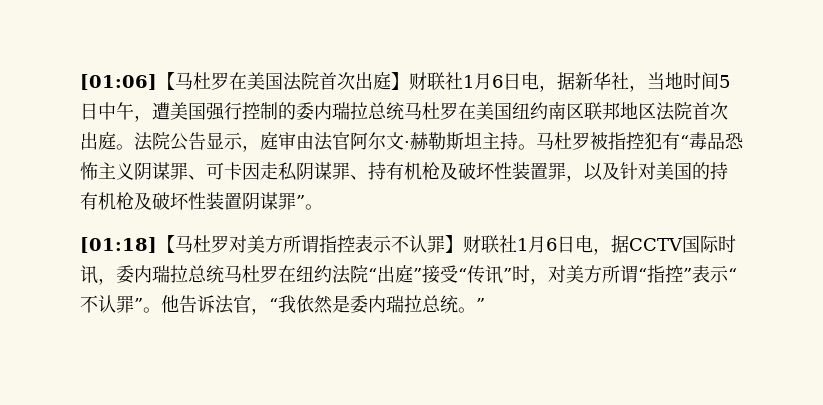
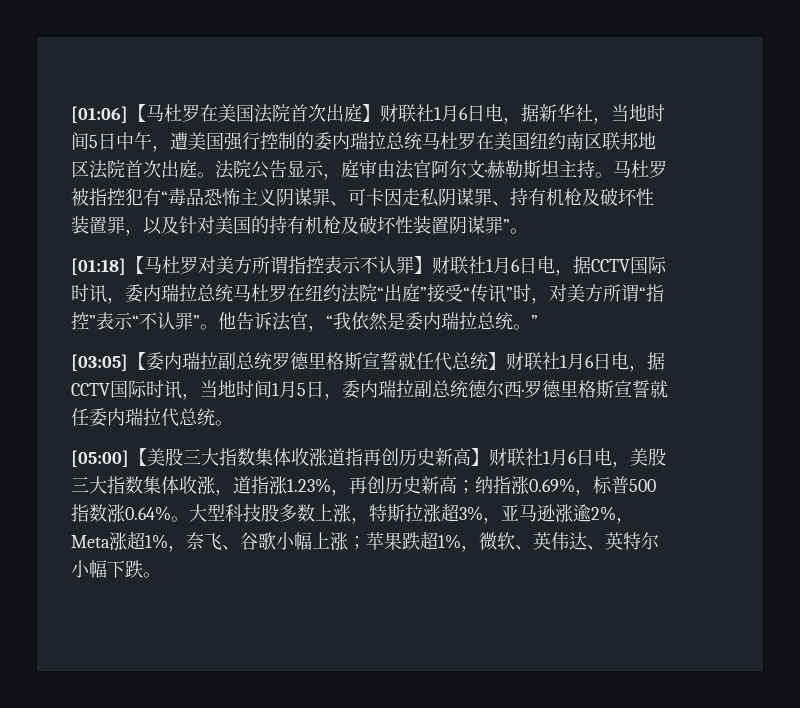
(485, 304) none -> [71,352,665,372] [71,380,668,400] [71,408,233,427] [71,448,666,468] [71,476,656,496] [71,503,634,524] [71,531,659,552] [71,560,161,578] // [03:05]【委内瑞拉副总统罗德里格斯宣誓就任代总统】财联社1月6日电，据CCTV国际时讯，当地时间1月5日，委内瑞拉副总统德尔西·罗德里格斯宣誓就任委内瑞拉代总统。 // [05:00]【美股三大指数集体收涨道指再创历史新高】财联社1月6日电，美股三大指数集体收涨，道指涨1.23%，再创历史新高；纳指涨0.69%，标普500指数涨0.64%。大型科技股多数上涨，特斯拉涨超3%，亚马逊涨逾2%，Meta涨超1%，奈飞、谷歌小幅上涨；苹果跌超1%，微软、英伟达、英特尔小幅下跌。

